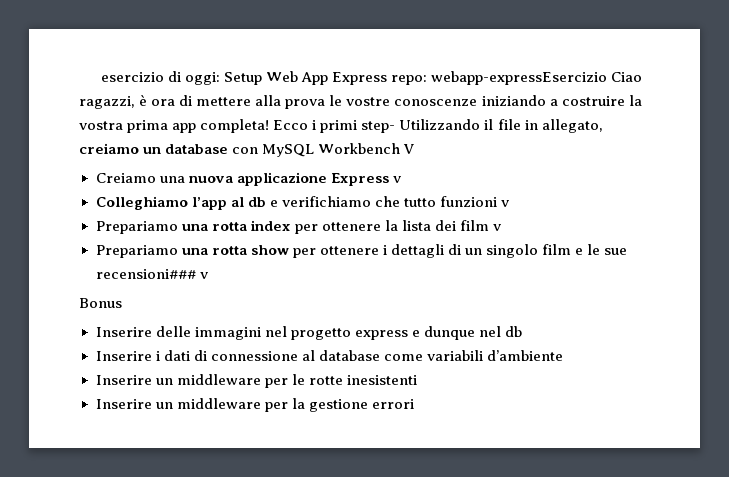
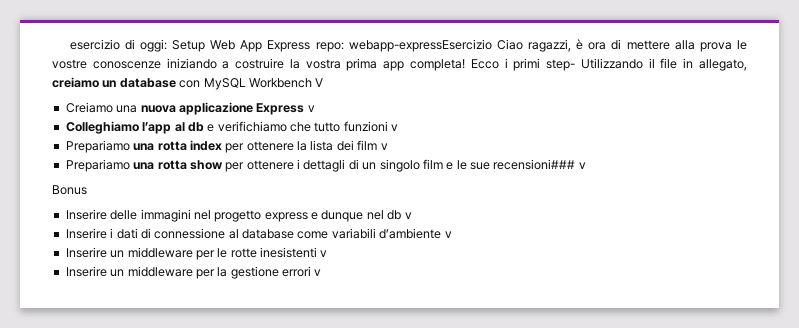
(522, 331) none -> [404,212,412,219] v
(563, 355) none -> [444,231,452,238] v
(417, 380) none -> [320,250,328,257] v
(414, 404) none -> [314,269,322,276] v

